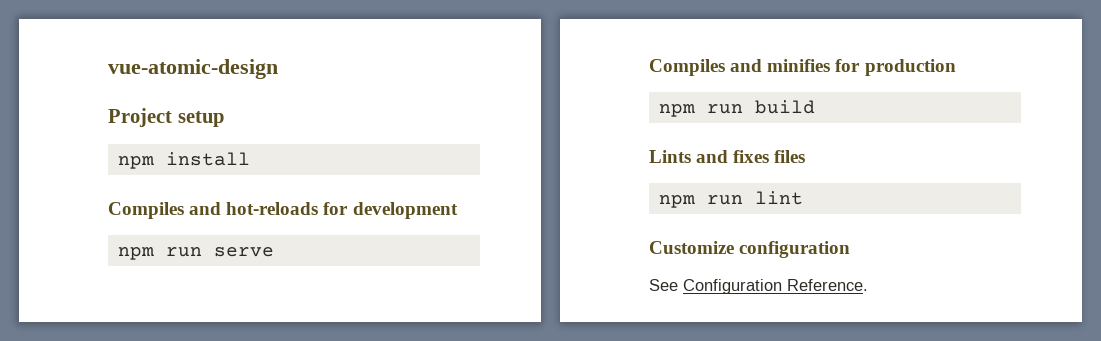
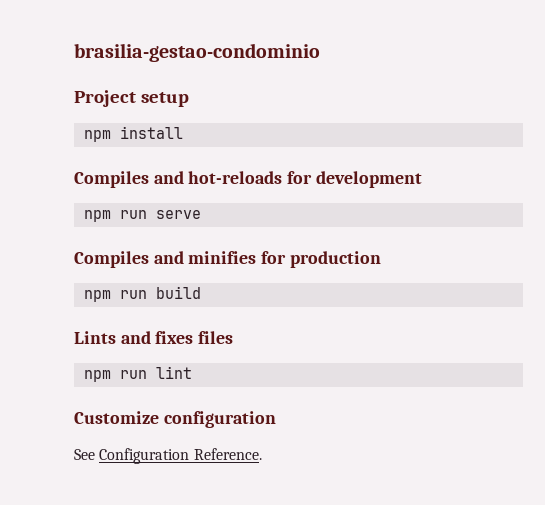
[108,59,278,79] vue-atomic-design -> [74,43,320,62] brasilia-gestao-condominio

